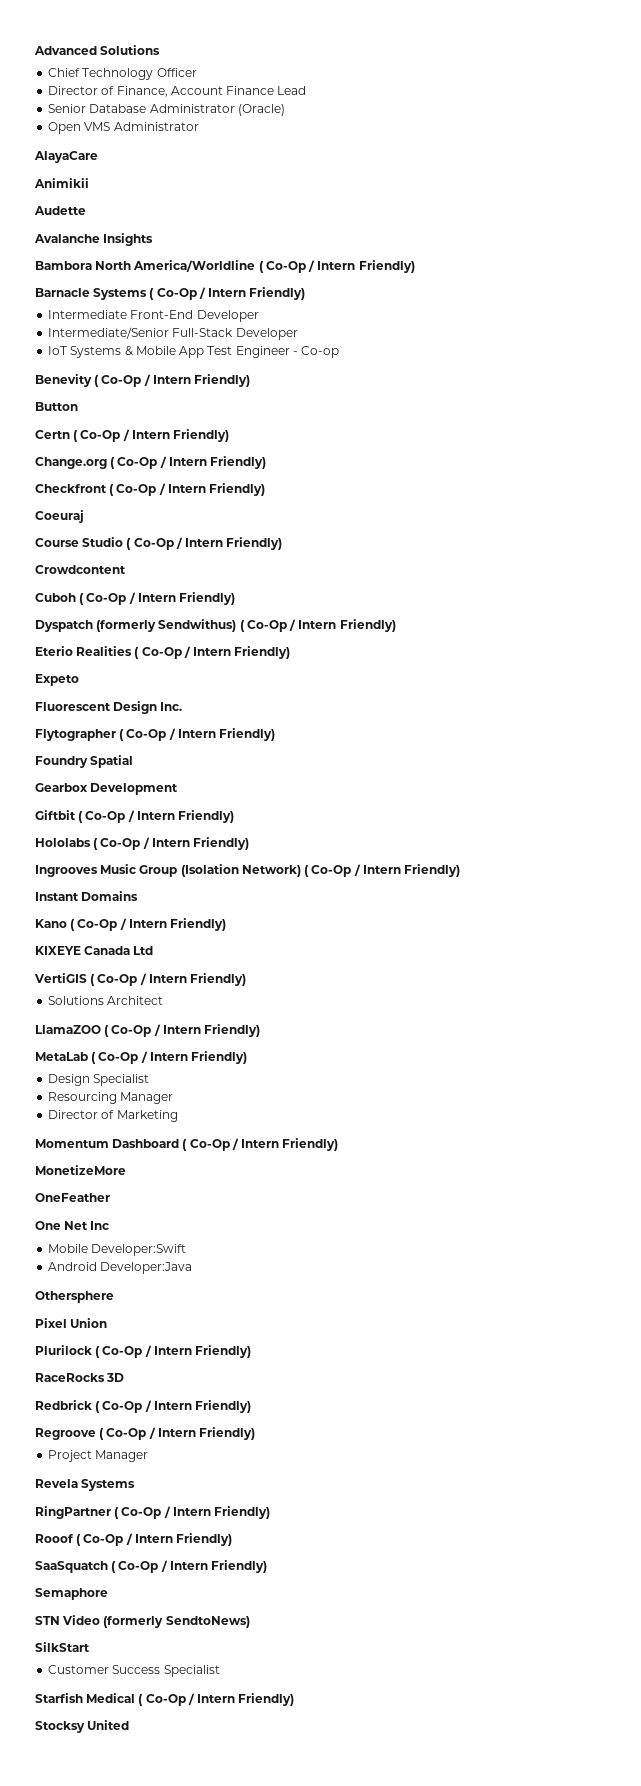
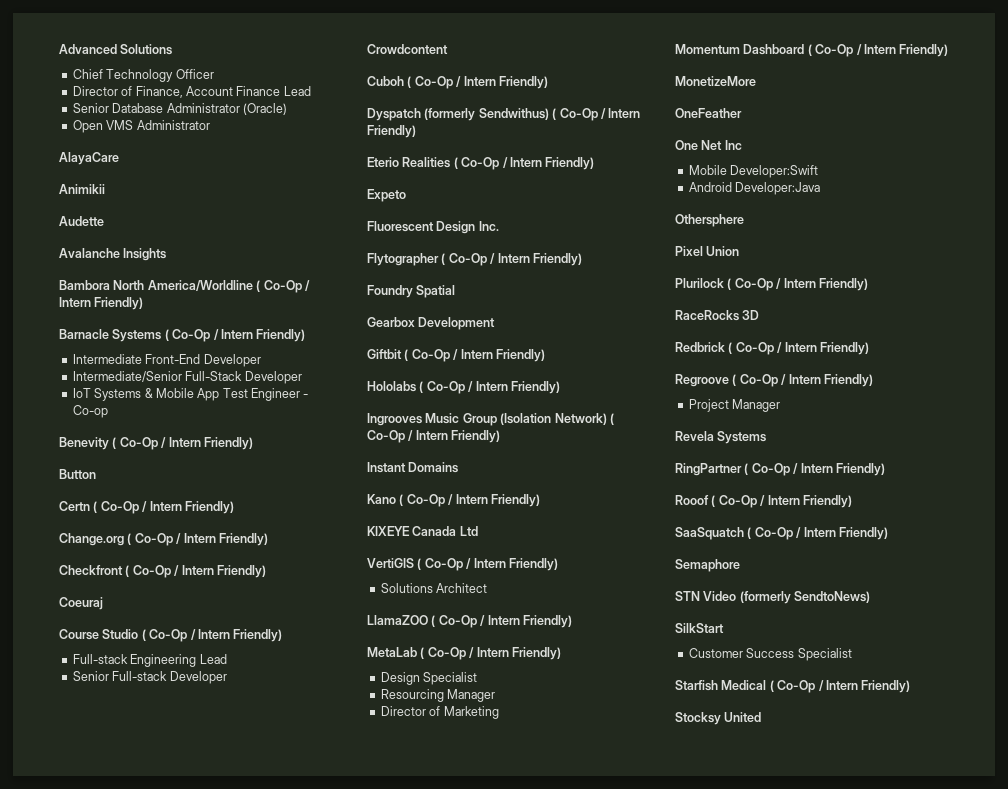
(283, 543) none -> [72,654,227,667] [72,671,227,684] // Full-stack Engineering Lead // Senior Full-stack Developer

